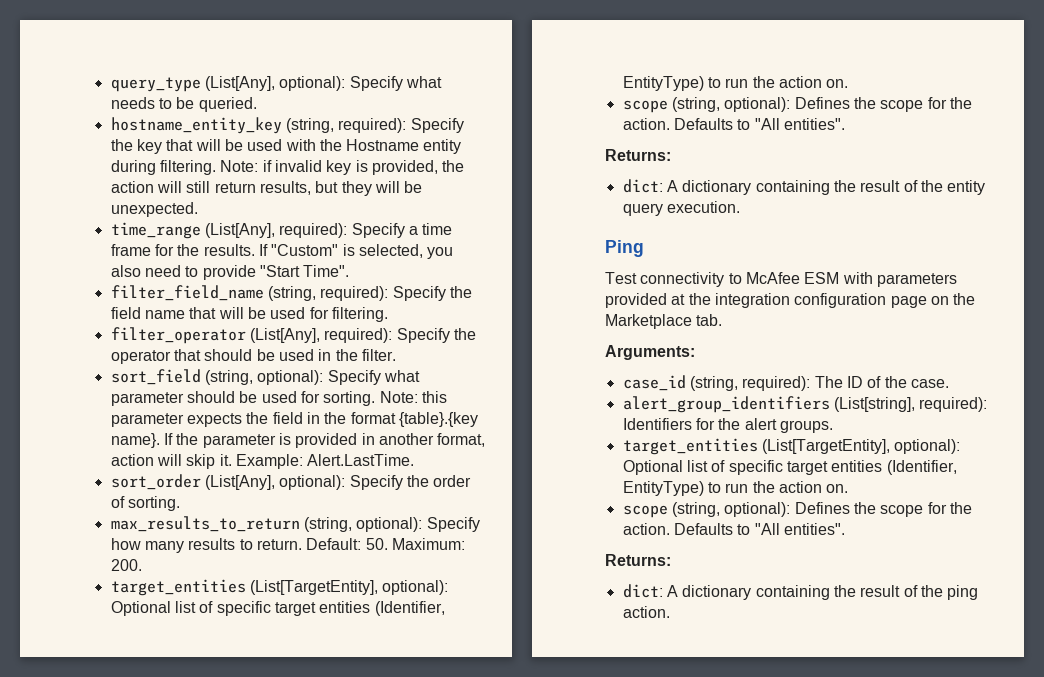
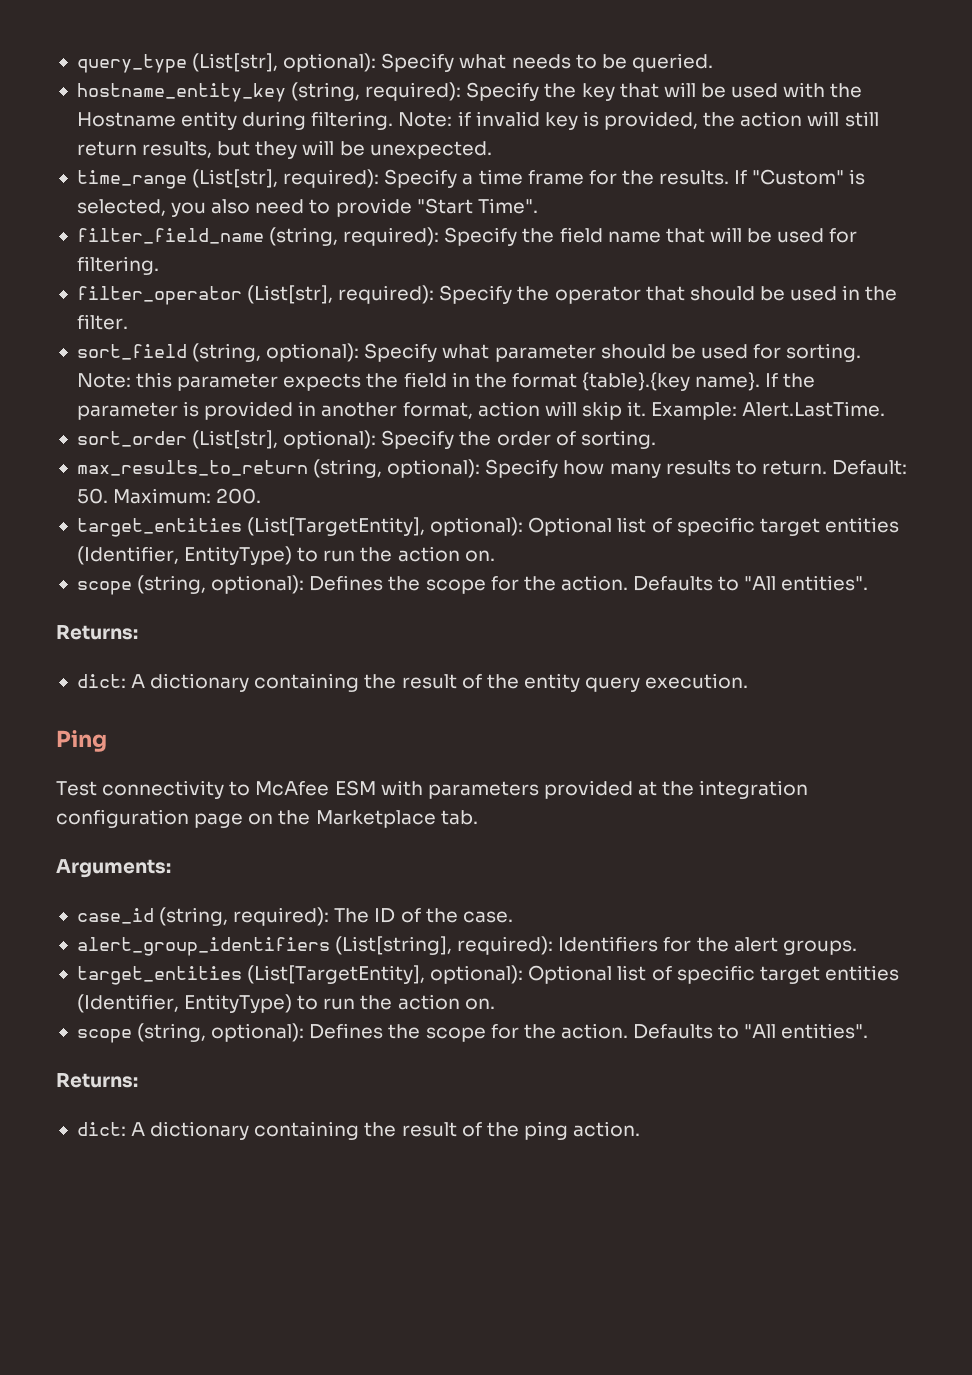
[204,76,275,91] (List[Any], -> [192,53,279,72] (List[str],
[204,223,275,238] (List[Any], -> [192,169,279,188] (List[str],
[249,328,320,343] (List[Any], -> [247,285,334,304] (List[str],
[204,475,275,490] (List[Any], -> [192,430,279,449] (List[str],

